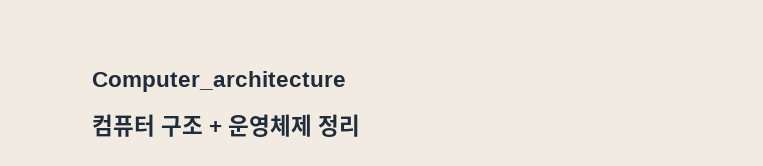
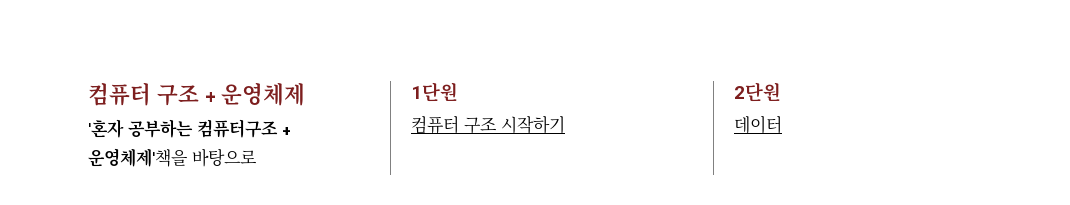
[92,71,346,92] Computer_architecture // -> (88, 94) none
[318,114,361,137] 정리 -> [88,119,291,138] [88,148,257,167] [411,82,458,102] [411,116,565,134] [734,82,781,102] [734,115,782,134] // '혼자 공부하는 컴퓨터구조 + 운영체제'책을 바탕으로 // 1단원 // 컴퓨터 구조 시작하기 // 2단원 // 데이터

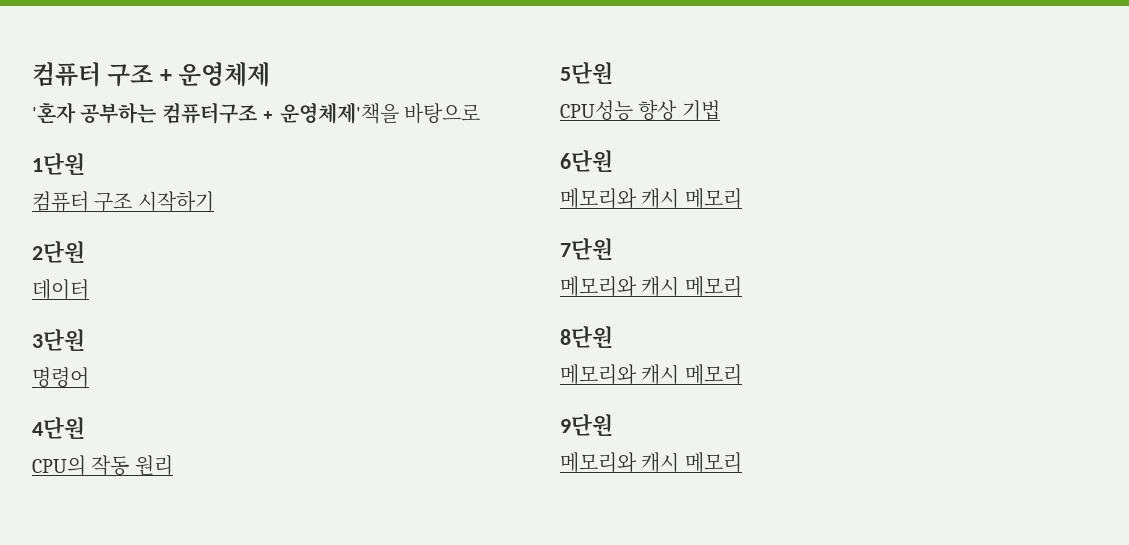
(782, 124) none -> [32,329,85,351] [32,367,89,388] [32,417,85,439] [32,455,173,476] [560,62,613,84] [560,100,720,121] [560,150,613,172] [560,188,742,209] [560,238,613,260] [560,276,742,297] [560,326,613,348] [560,364,742,385] [560,414,613,436] [560,452,742,473] // 3단원 // 명령어 // 4단원 // CPU의 작동 원리 // 5단원 // CPU성능 향상 기법 // 6단원 // 메모리와 캐시 메모리 // 7단원 // 메모리와 캐시 메모리 // 8단원 // 메모리와 캐시 메모리 // 9단원 // 메모리와 캐시 메모리

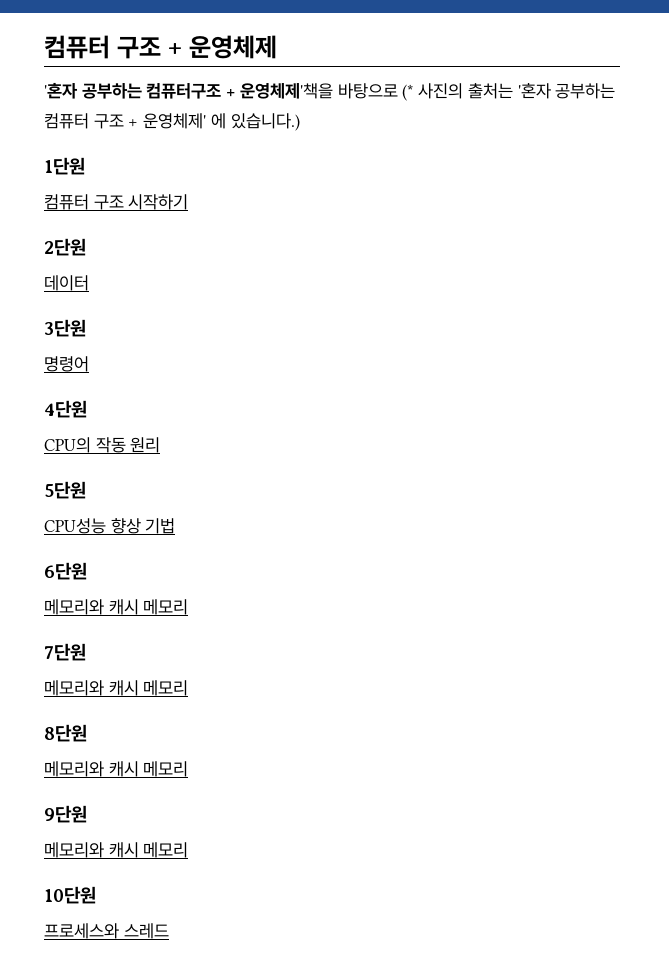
(480, 113) none -> [402,83,616,101] [44,113,300,131] (* 사진의 출처는 '혼자 공부하는 컴퓨터 구조 + 운영체제' 에 있습니다.)
(742, 462) none -> [44,886,96,904] [44,923,169,939] // 10단원 // 프로세스와 스레드

